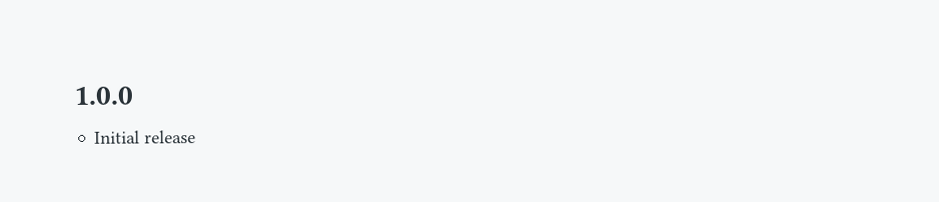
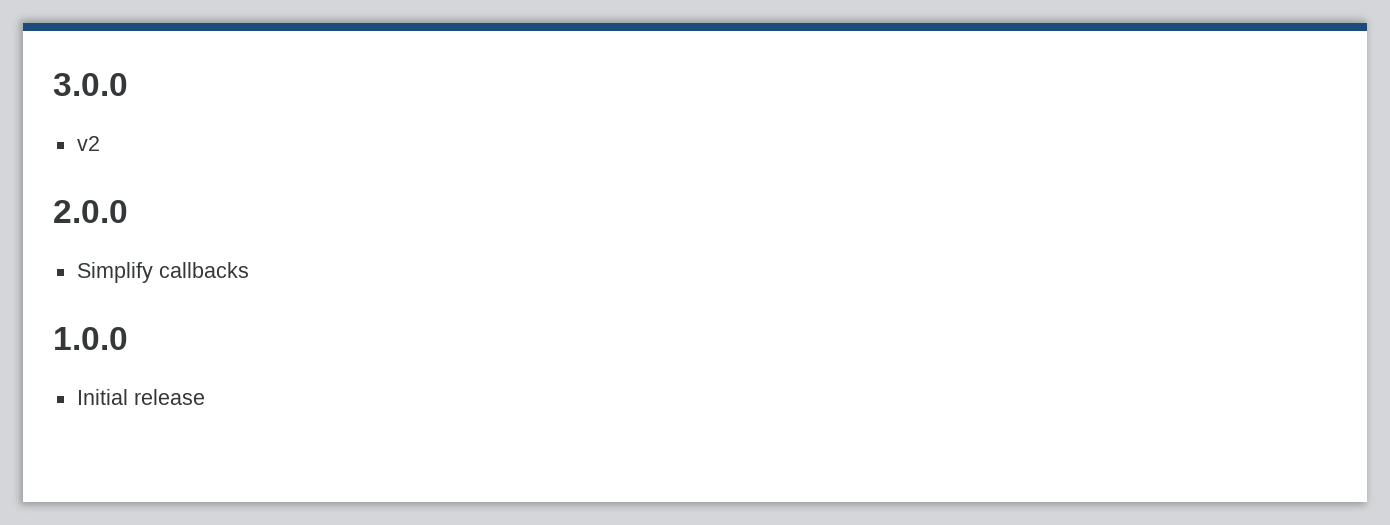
(73, 95) none -> [53,73,128,96] [76,136,100,151] [53,200,128,223] [76,262,249,283] 3.0.0 // v2 // 2.0.0 // Simplify callbacks //

